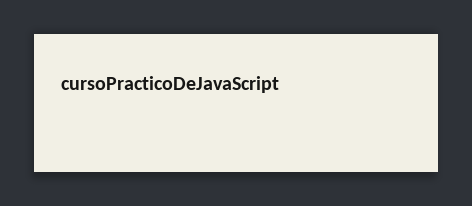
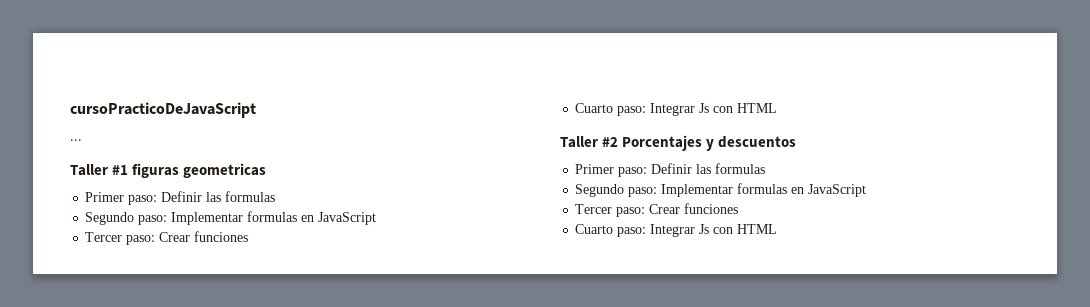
(279, 84) none -> [70,139,82,141] [70,163,267,178] [85,191,276,205] [85,211,377,225] [85,231,249,245] [575,103,778,116] [560,135,797,151] [575,163,766,177] [575,183,867,197] [575,203,739,217] [575,224,778,237] // ... // Taller #1 figuras geometricas // Primer paso: Definir las formulas // Segundo paso: Implementar formulas en JavaScript // Tercer paso: Crear funciones // Cuarto paso: Integrar Js con HTML // Taller #2 Porcentajes y descuentos // Primer paso: Definir las formulas // Segundo paso: Implementar formulas en JavaScript // Tercer paso: Crear funciones // Cuarto paso: Integrar Js con HTML

